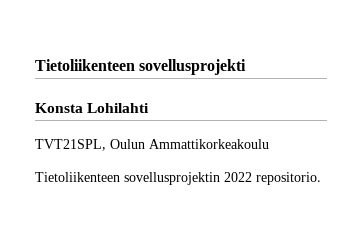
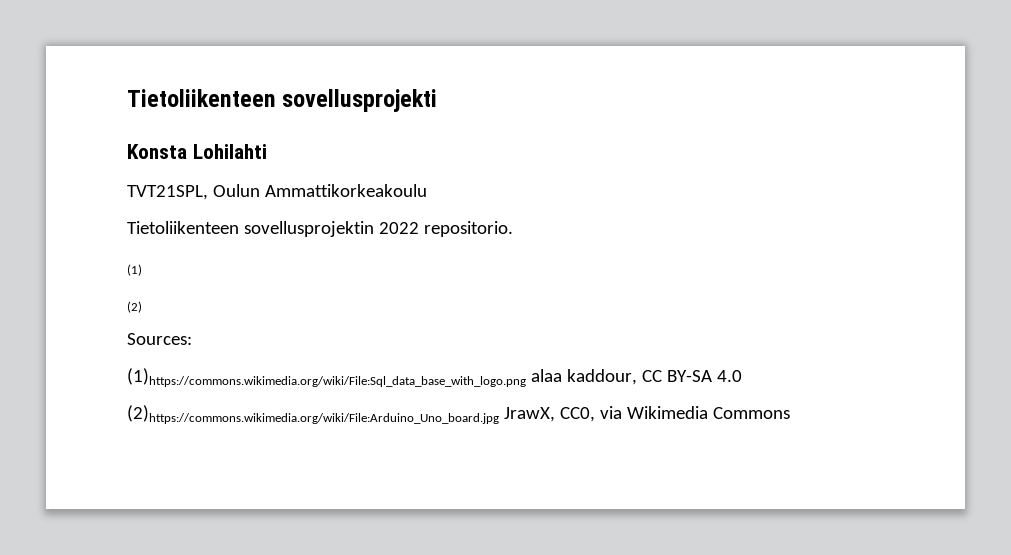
(321, 178) none -> [127,264,142,276] [127,301,142,313] [127,333,192,345] [127,368,742,387] [127,405,790,424] // (1) // (2) // Sources: // (1)https://commons.wikimedia.org/wiki/File:Sql_data_base_with_logo.png alaa kaddour, CC BY-SA 4.0 // (2)https://commons.wikimedia.org/wiki/File:Arduino_Uno_board.jpg JrawX, CC0, via Wikimedia Commons

